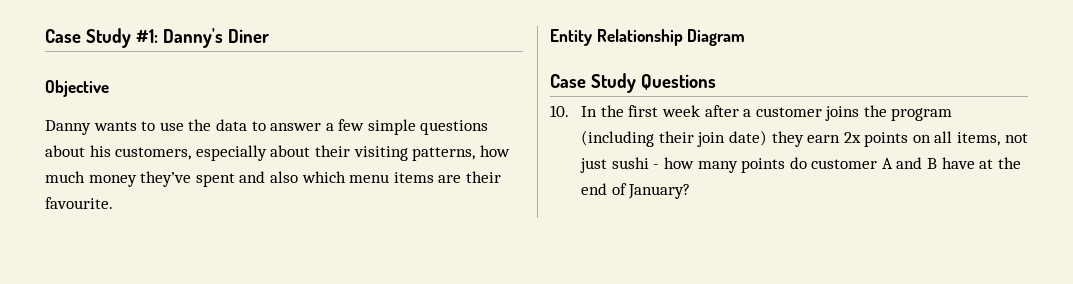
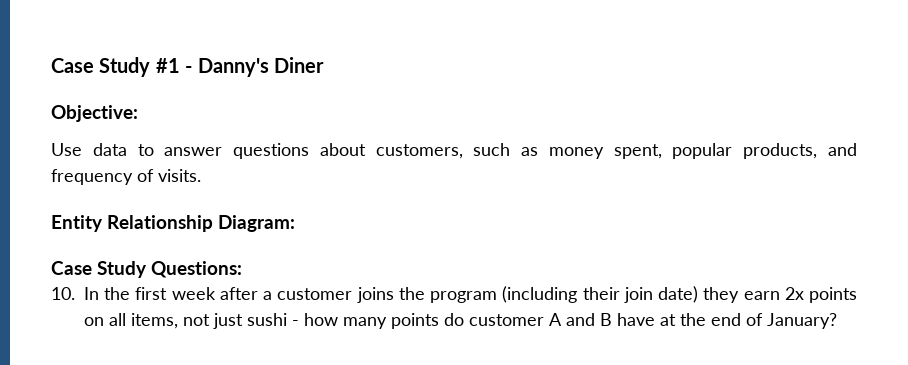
[45,28,158,48] Case Study #1: -> [51,57,193,77] Case Study #1 -
[45,80,109,97] [45,119,489,135] [45,145,510,161] [45,171,501,187] [45,197,113,209] Objective // Danny wants to use the data to answer a few simple questions about his customers, especially about their visiting patterns, how much money they’ve spent and also which menu items are their favourite. -> [51,105,138,122] [51,143,857,159] [51,169,201,185] Objective: // Use data to answer questions about customers, such as money spent, popular products, and frequency of visits.
[687,29,746,46] [550,73,716,93] Diagram // Case Study Questions -> [218,215,296,232] [51,261,243,278] Diagram: // Case Study Questions:

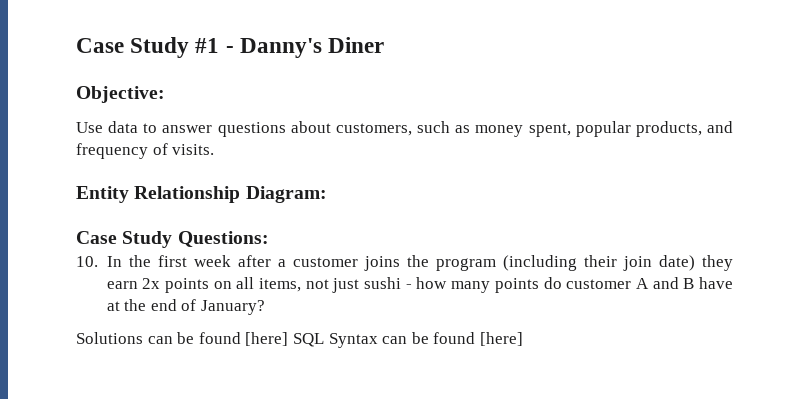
(837, 321) none -> [76,332,523,348] // Solutions can be found [here] SQL Syntax can be found [here]

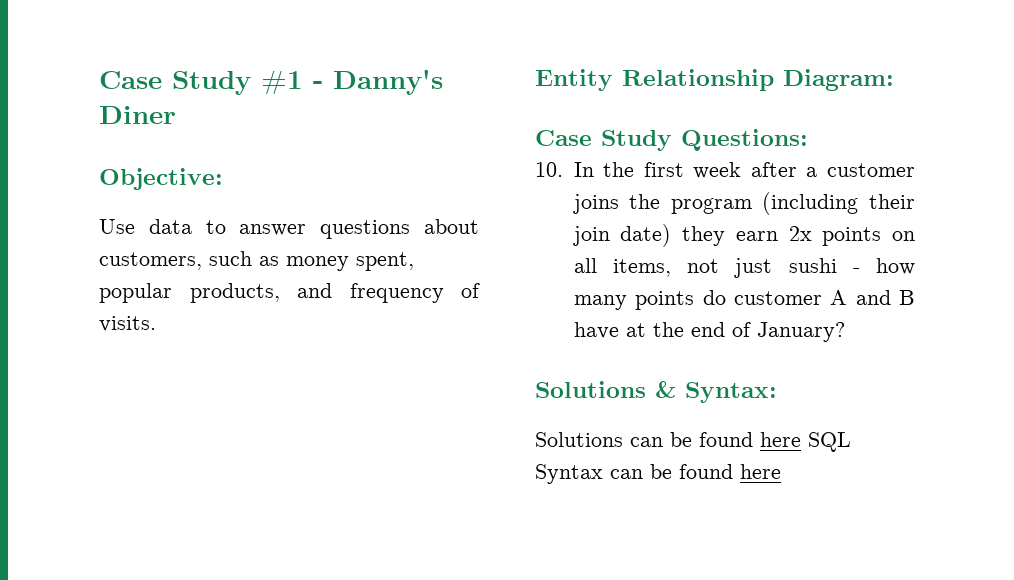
(265, 307) none -> [535,381,777,403] // Solutions & Syntax:
[245,332,289,346] [here] -> [760,432,801,447] here
[479,332,523,346] [here] -> [740,464,781,479] here

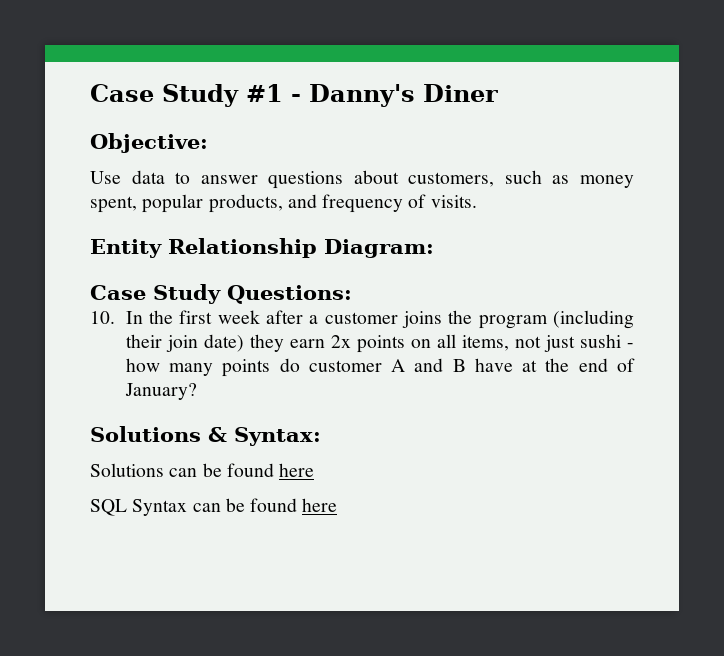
(801, 439) none -> (315, 470) //

